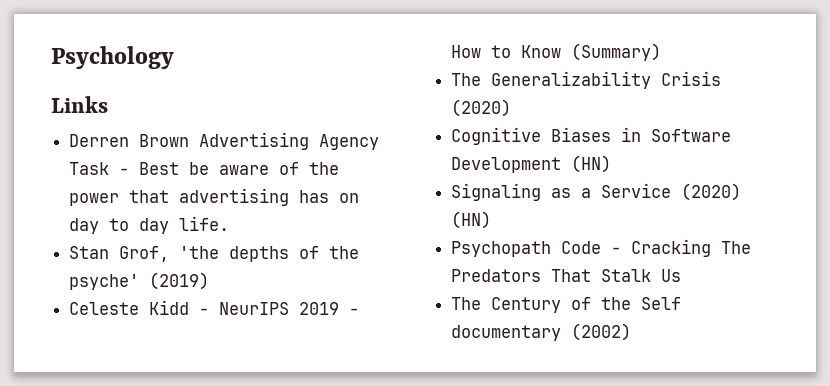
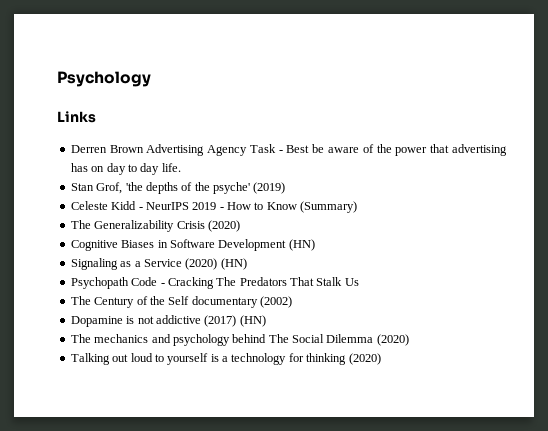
(632, 332) none -> [70,315,266,327] [70,334,409,346] [70,353,381,365] // Dopamine is not addictive (2017) (HN) // The mechanics and psychology behind The Social Dilemma (2020) // Talking out loud to yourself is a technology for thinking (2020)

